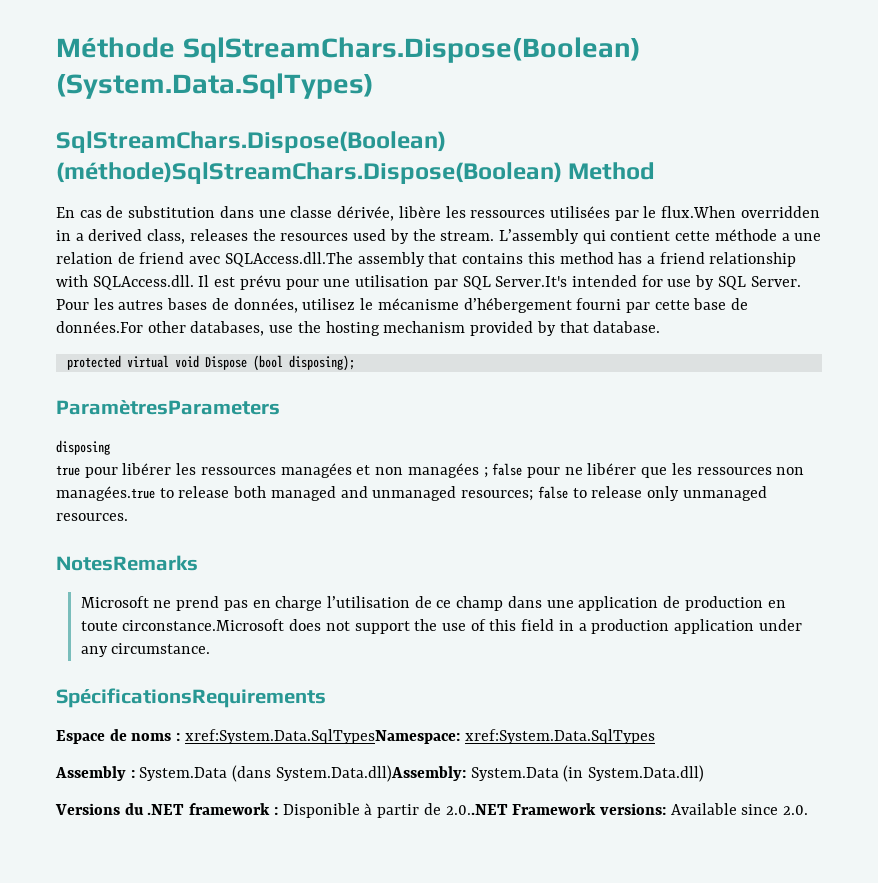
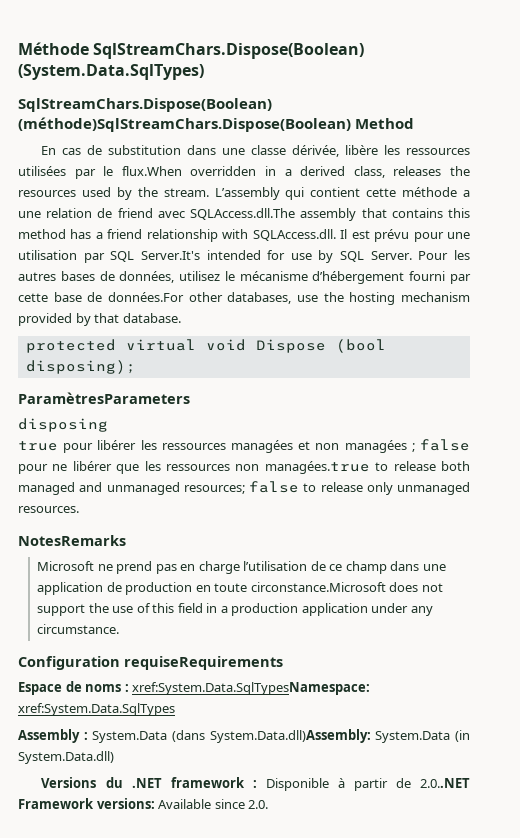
[56,688,326,708] SpécificationsRequirements -> [18,656,283,670] Configuration requiseRequirements

